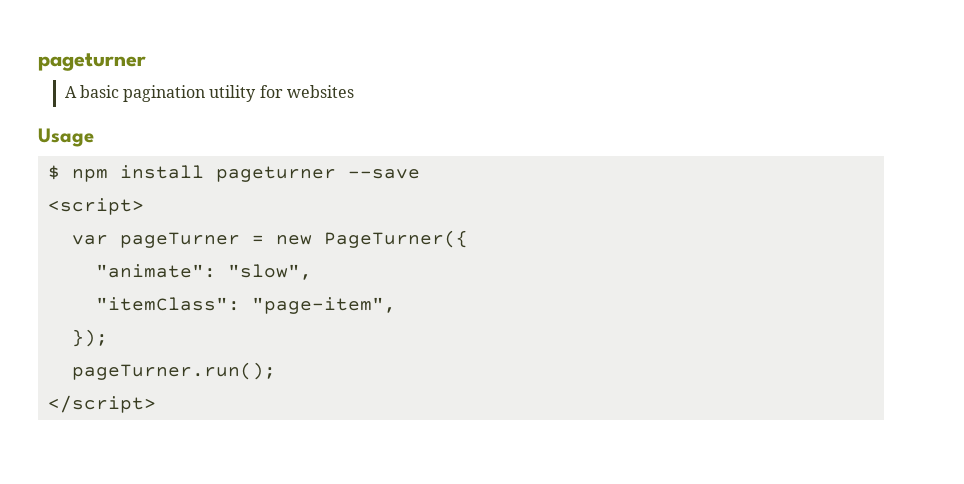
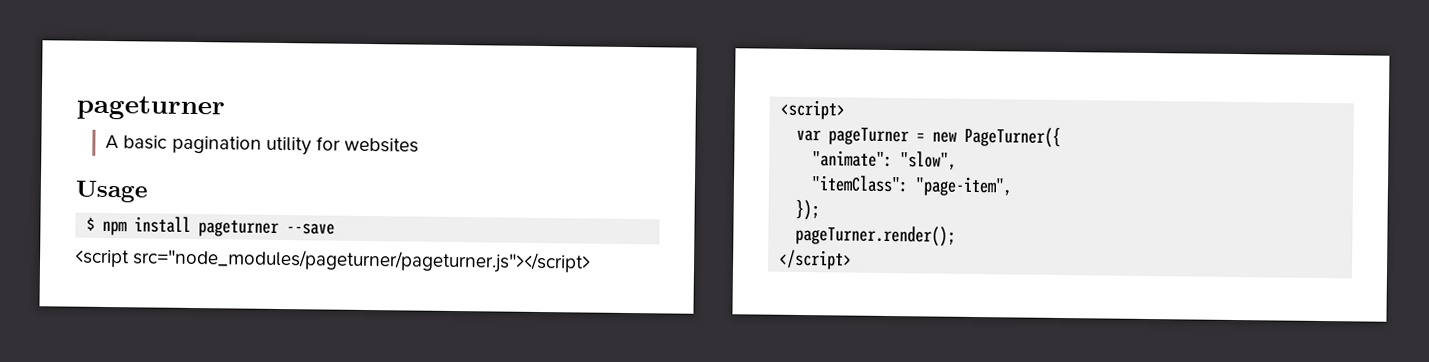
(420, 174) none -> [74,248,592,274] // <script src="node_modules/pageturner/pageturner.js"></script>
[71,362,276,380] pageTurner.run(); -> [795,224,957,247] pageTurner.render();

